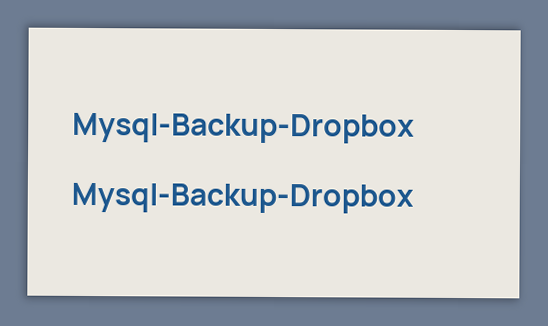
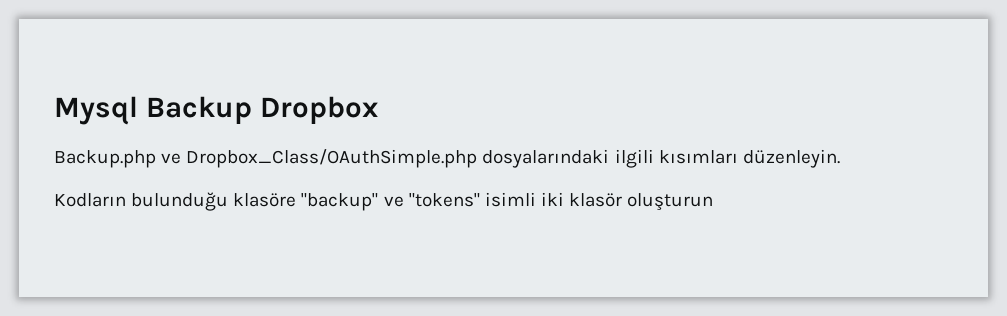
[72,112,415,144] [71,182,414,214] Mysql-Backup-Dropbox // Mysql-Backup-Dropbox -> [54,96,378,125] [54,149,840,168] [54,192,714,211] Mysql Backup Dropbox // Backup.php ve Dropbox_Class/OAuthSimple.php dosyalarındaki ilgili kısımları düzenleyin. // Kodların bulunduğu klasöre "backup" ve "tokens" isimli iki klasör oluşturun

